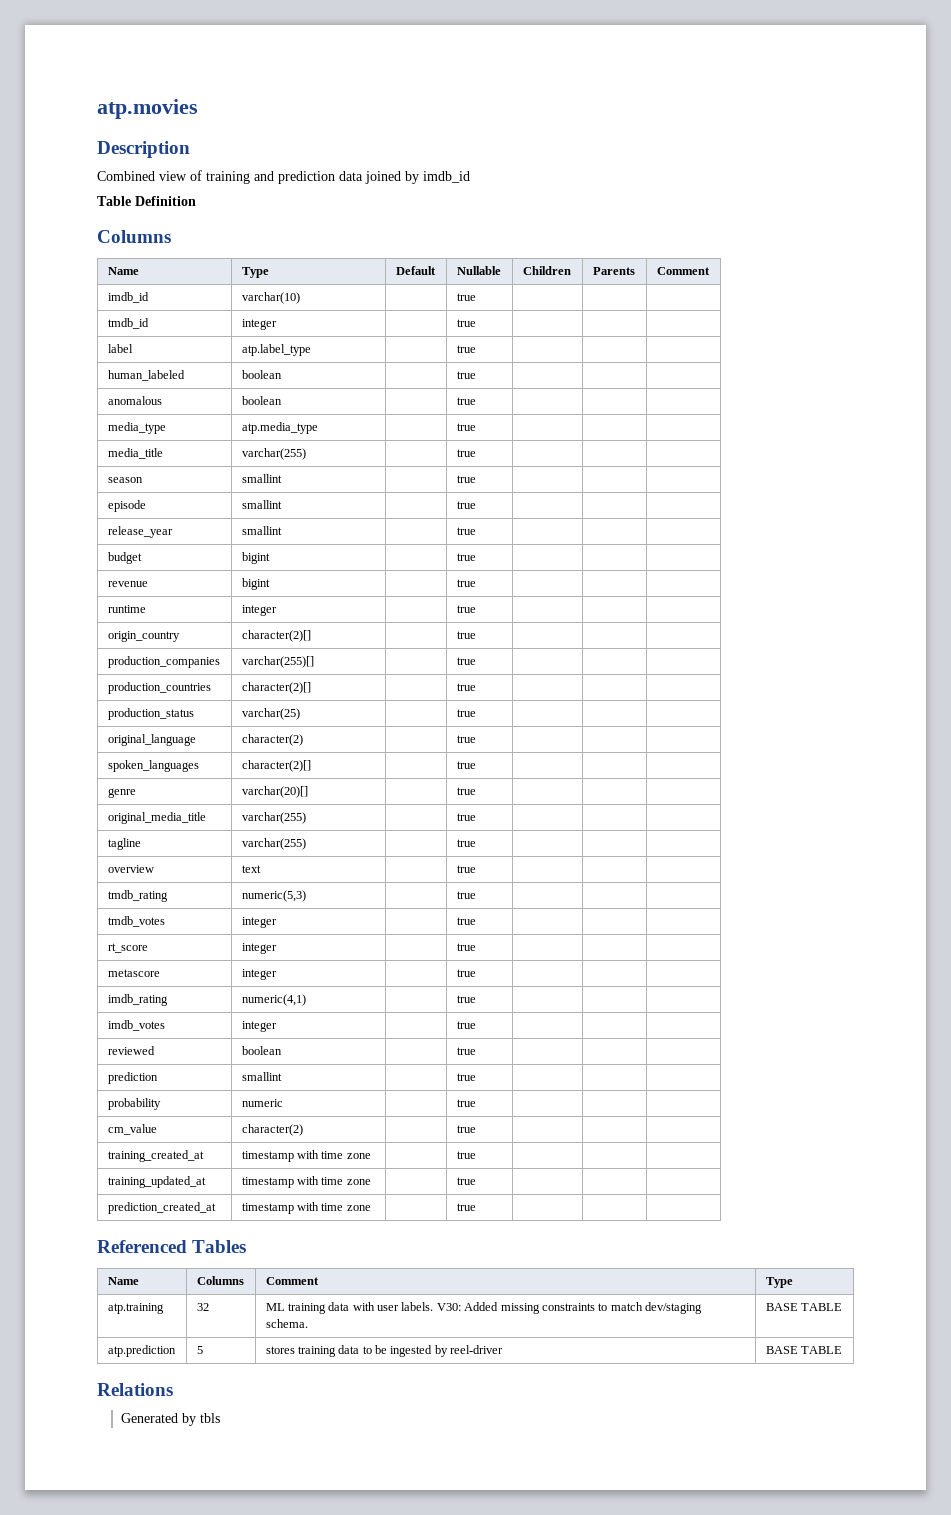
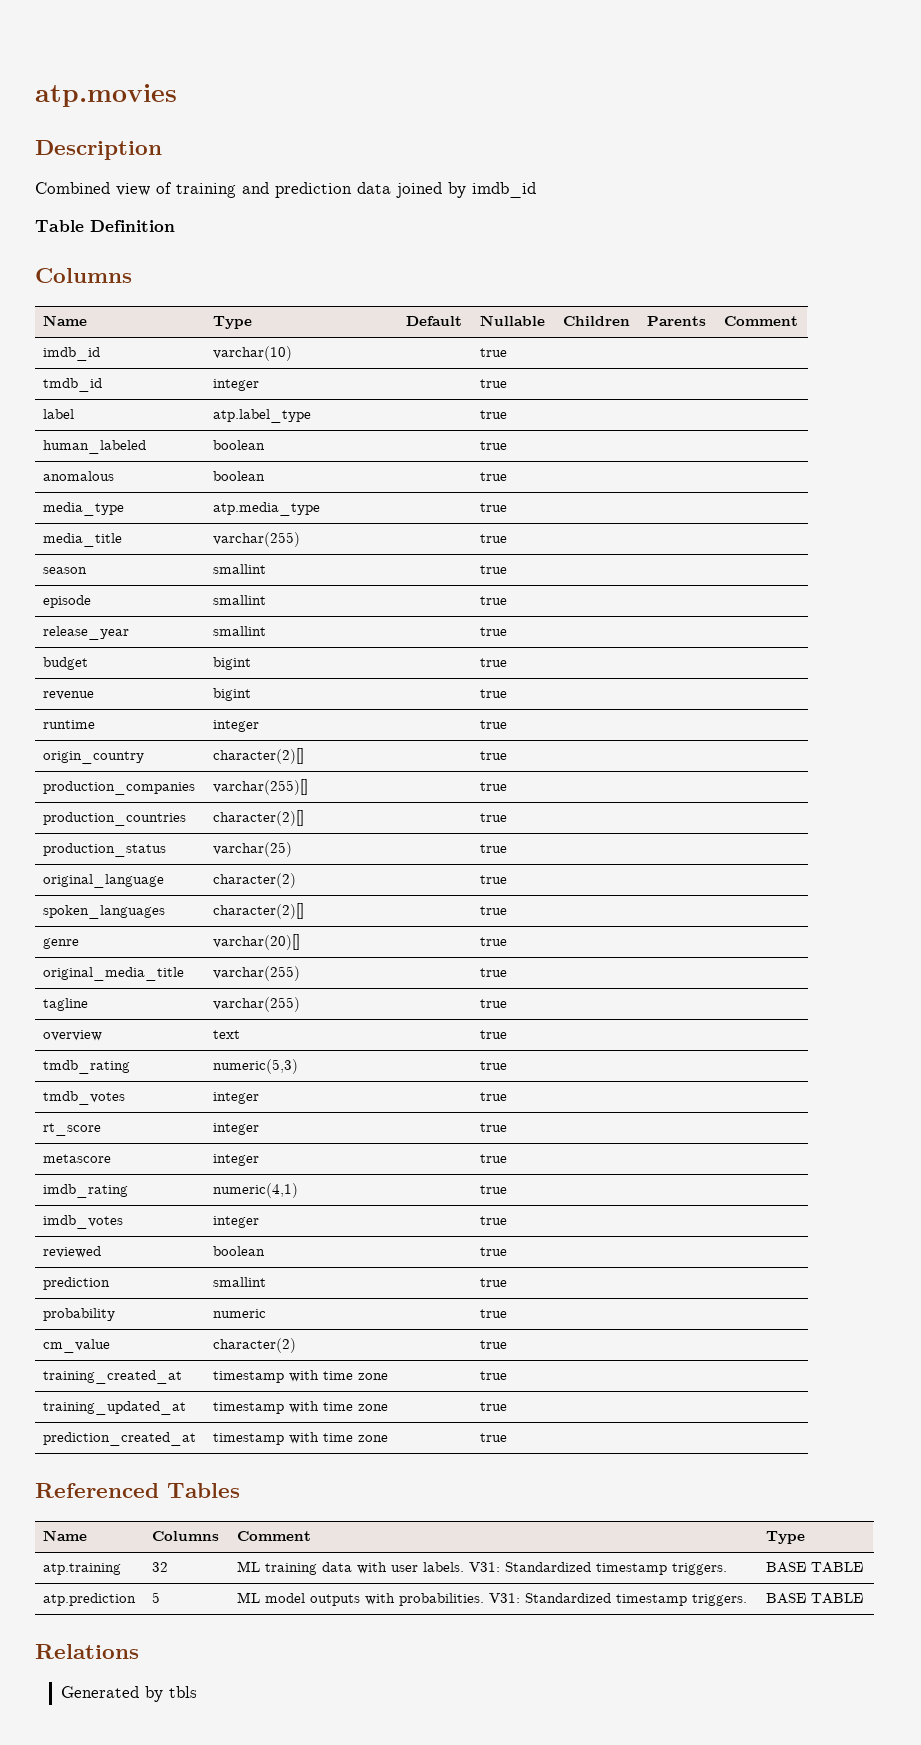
[436,1302,703,1314] [265,1319,308,1328] [765,1303,842,1311] [107,1345,176,1357] [196,1346,203,1354] [265,1345,504,1357] V30: Added missing constraints to match dev/staging schema. | BASE TABLE // atp.prediction | 5 | stores training data to be ingested by reel-driver -> [469,1562,728,1575] [766,1562,864,1573] [43,1593,137,1606] [152,1592,161,1603] [237,1592,748,1606] V31: Standardized timestamp triggers. | BASE TABLE // atp.prediction | 5 | ML model outputs with probabilities. V31: Standardized timestamp triggers.

